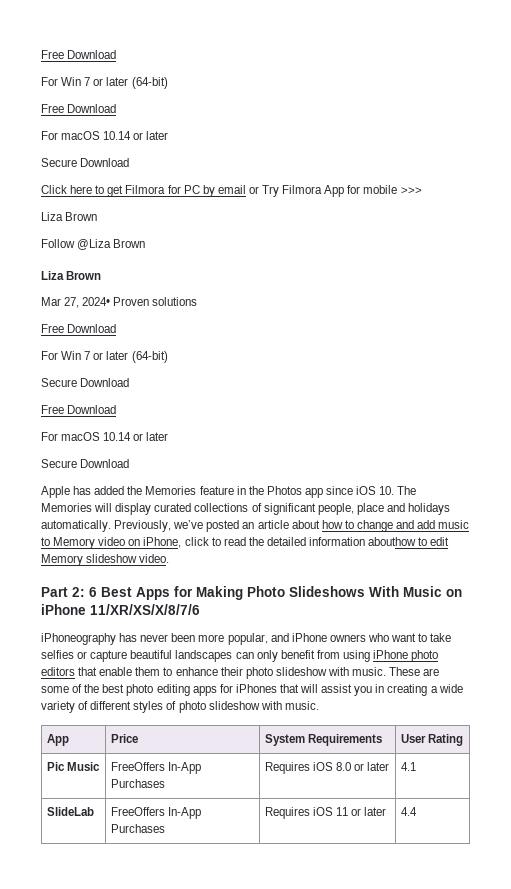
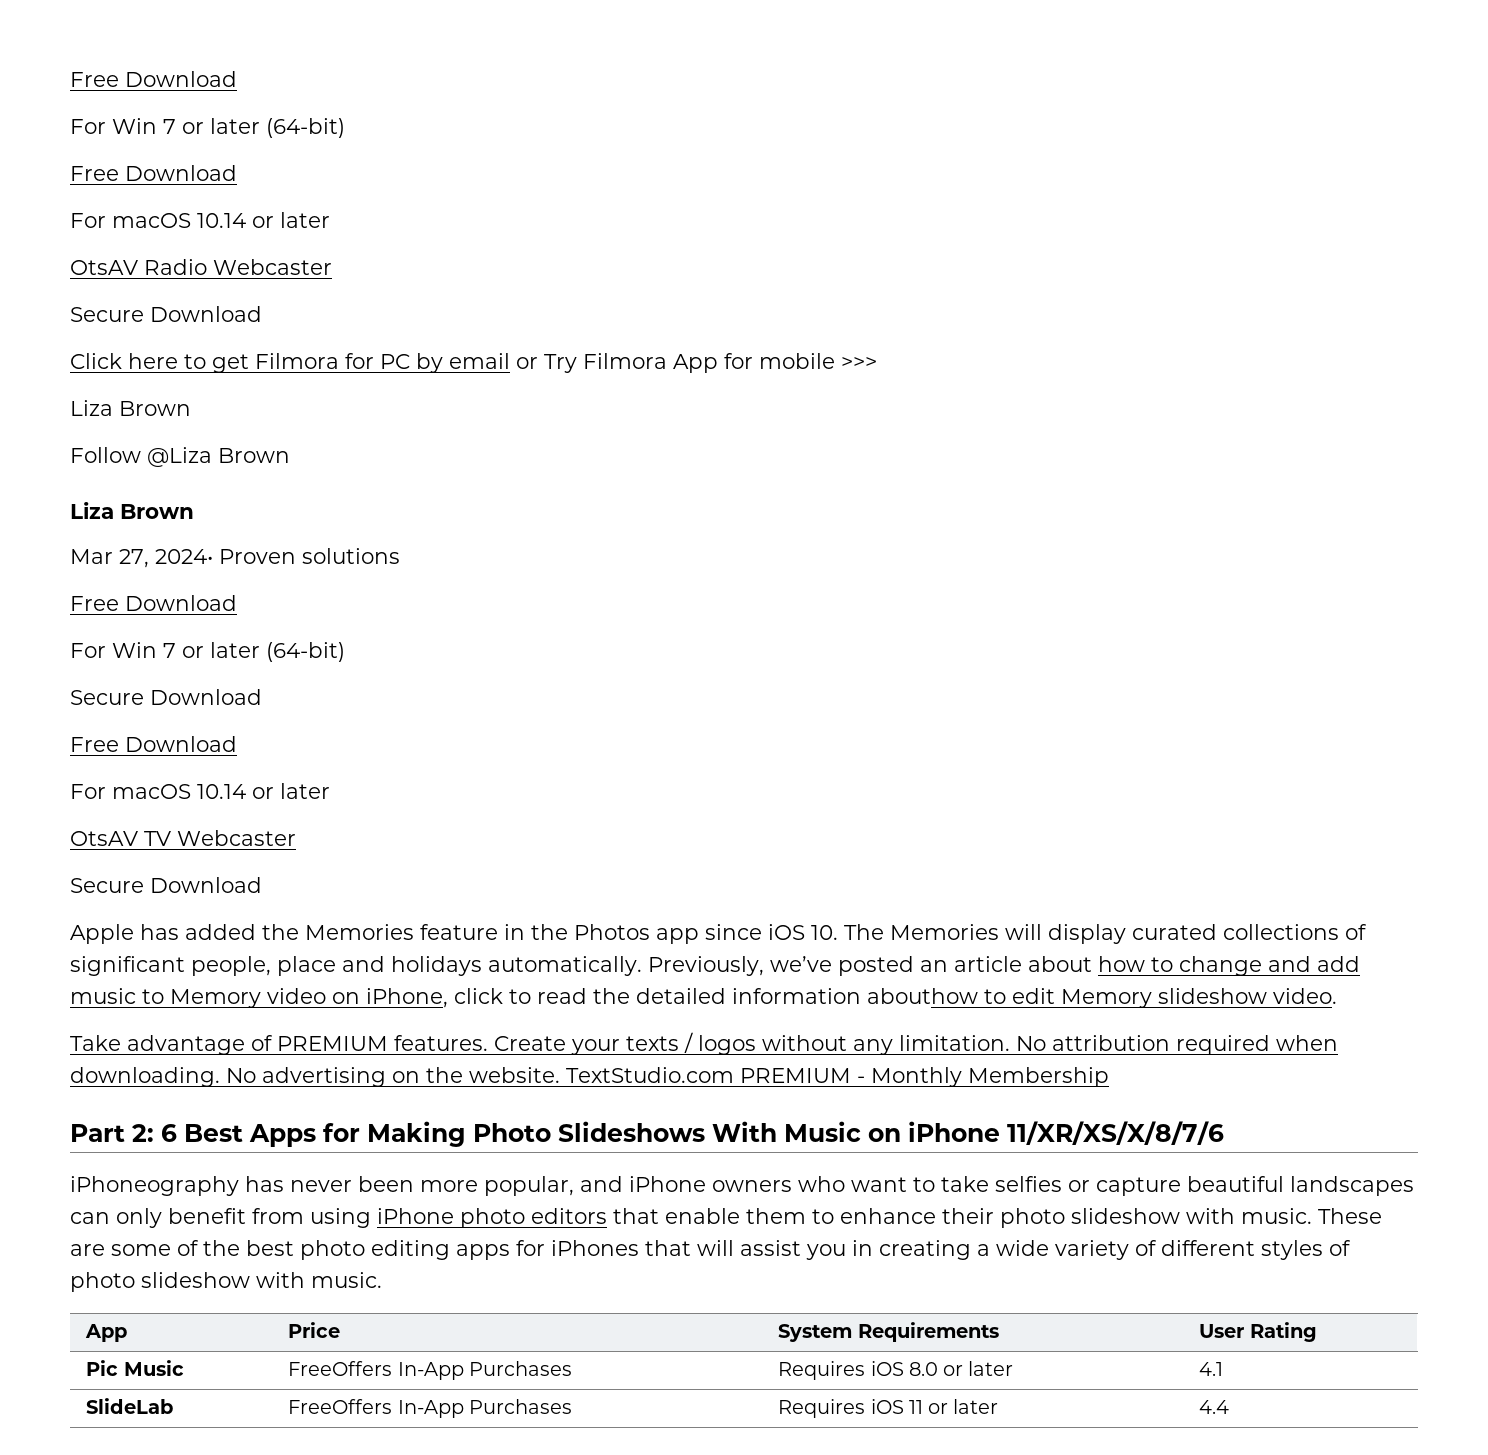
(169, 135) none -> [70,259,332,275] // OtsAV Radio Webcaster
(169, 436) none -> [70,830,296,846] // OtsAV TV Webcaster
(170, 558) none -> [70,1032,1338,1055] [70,1067,1109,1087] // Take advantage of PREMIUM features. Create your texts / logos without any limitation. No attribution required when downloading. No advertising on the website. TextStudio.com PREMIUM - Monthly Membership

